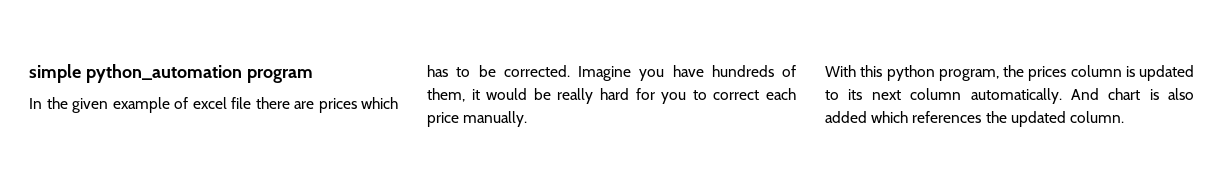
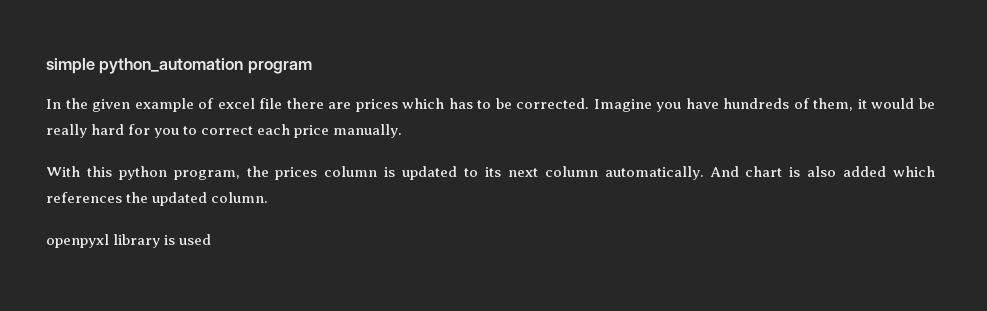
(1124, 117) none -> [46,234,212,248] // openpyxl library is used

